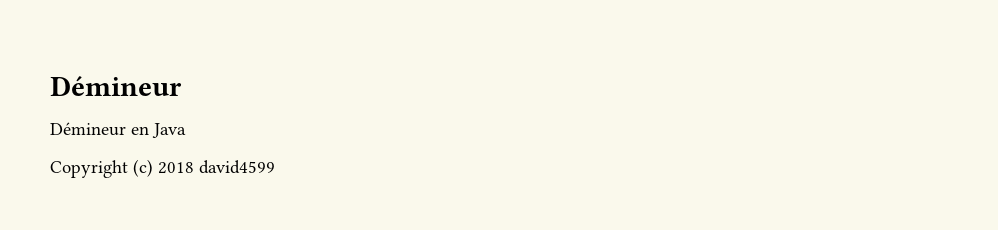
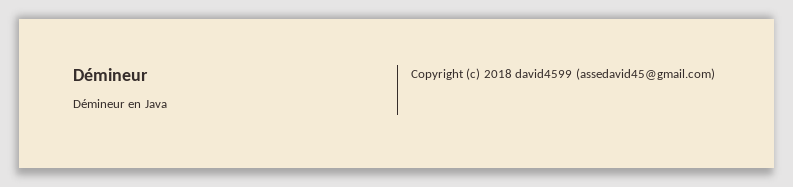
(275, 167) none -> [575,68,715,80] (assedavid45@gmail.com)

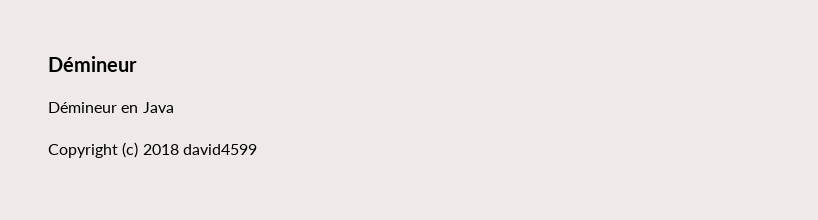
[575,68,715,80] (assedavid45@gmail.com) -> (257, 149) none

